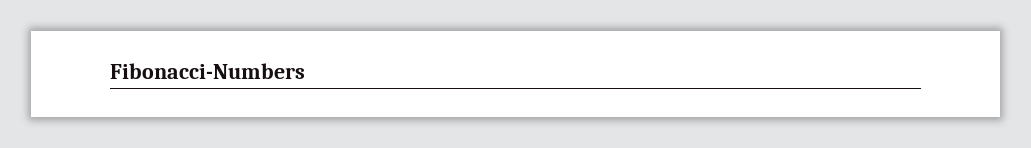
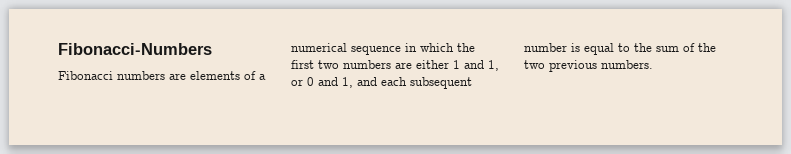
(305, 71) none -> [58,71,266,80] [291,43,475,55] [291,60,499,71] [291,77,472,89] [524,43,716,55] [524,60,653,72] // Fibonacci numbers are elements of a numerical sequence in which the first two numbers are either 1 and 1, or 0 and 1, and each subsequent number is equal to the sum of the two previous numbers.

